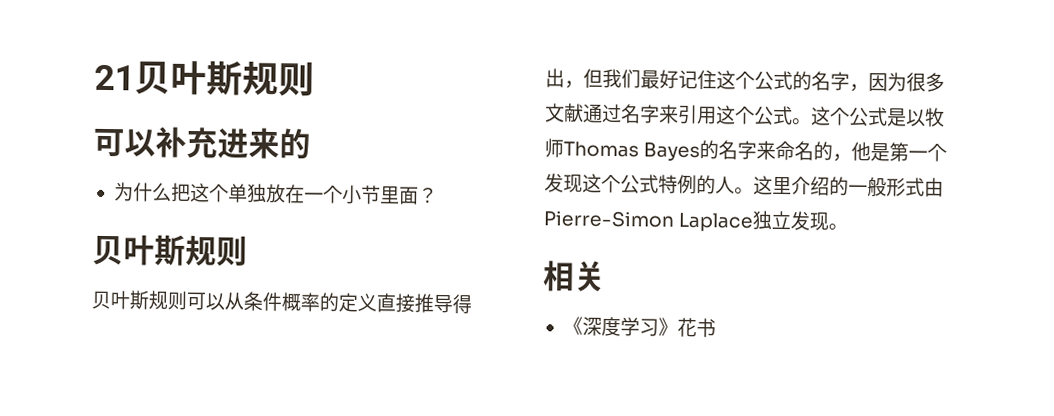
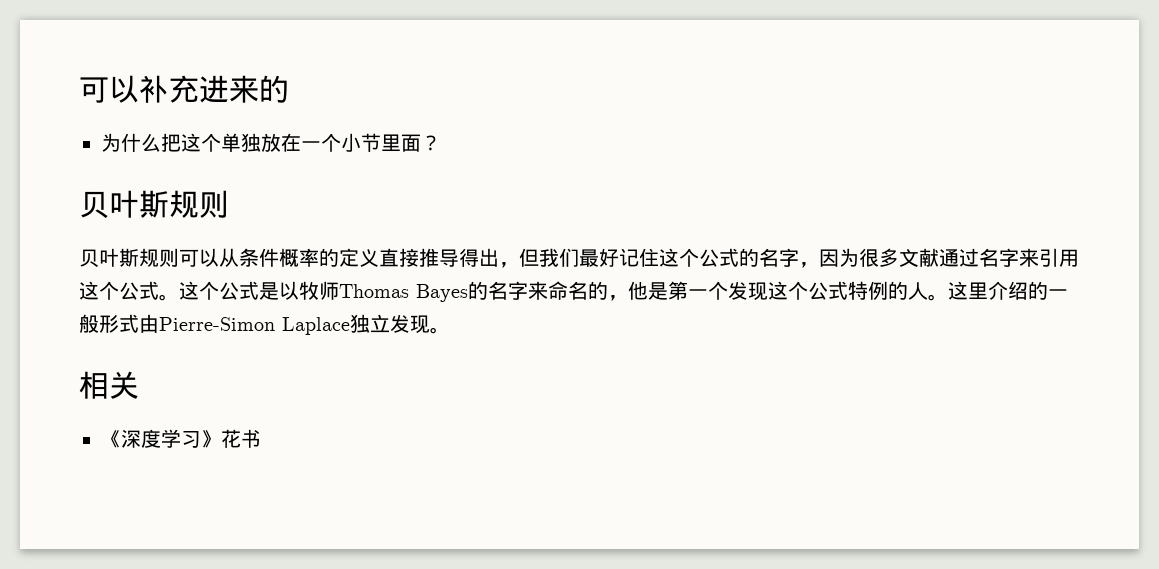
[94,60,315,97] 21贝叶斯规则 // -> (79, 90) none

